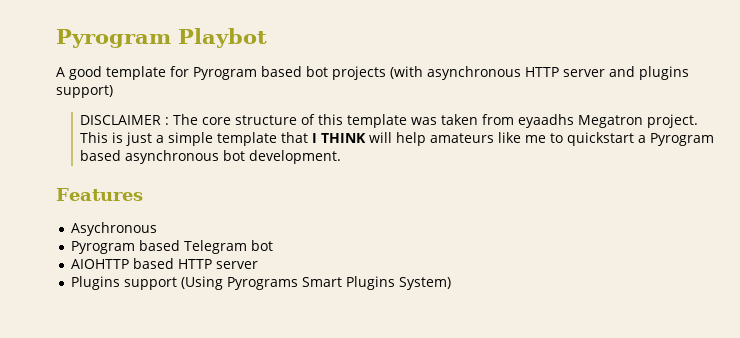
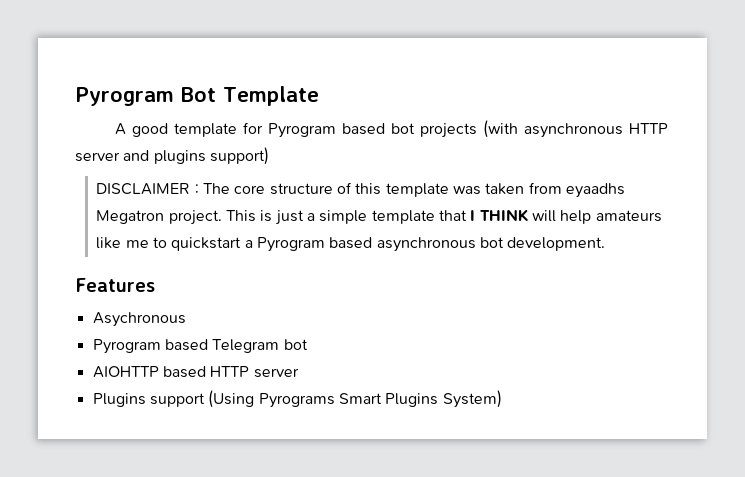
[56,28,267,48] Pyrogram Playbot -> [75,86,319,106] Pyrogram Bot Template

